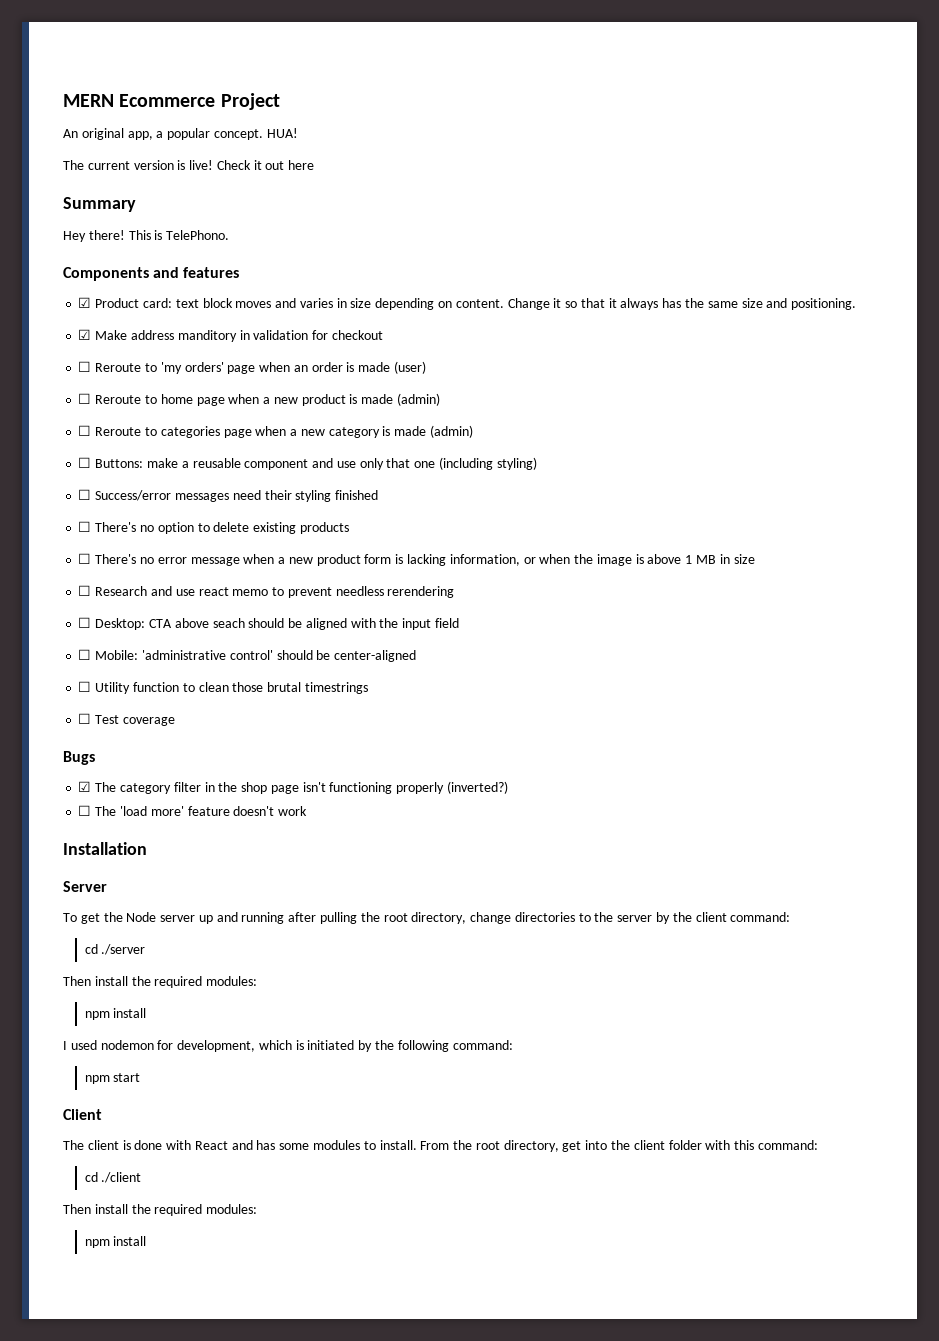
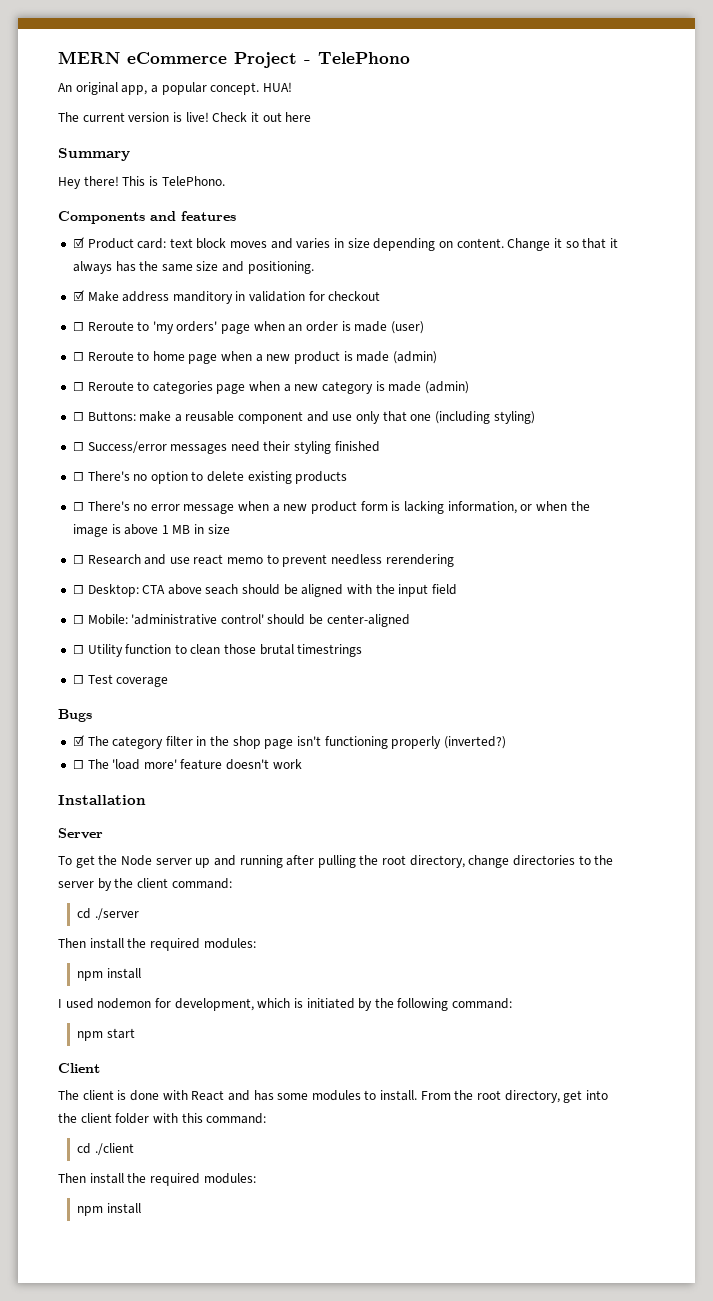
[119,94,216,107] Ecommerce -> [127,52,227,64] eCommerce
(280, 101) none -> [304,52,410,64] - TelePhono

